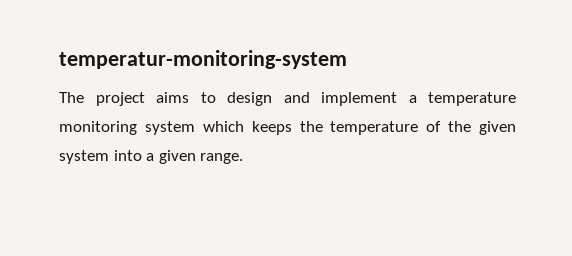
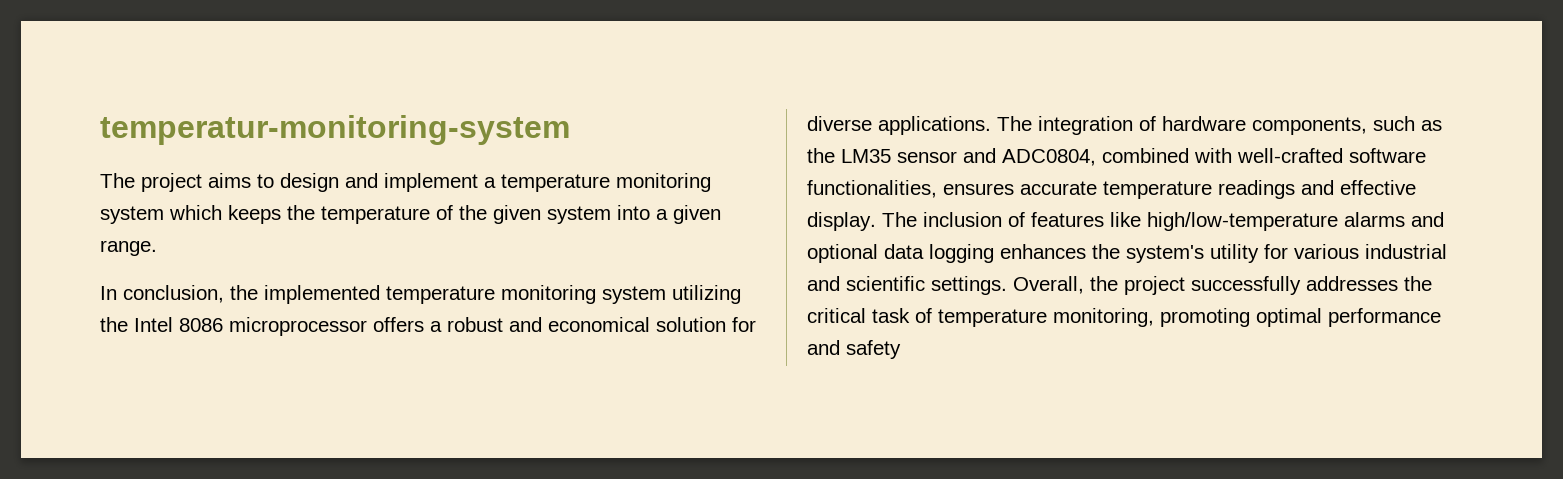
(244, 158) none -> [100,285,741,304] [100,317,756,336] [807,116,1442,135] [807,148,1426,166] [807,180,1416,199] [807,212,1444,231] [807,244,1447,263] [807,276,1432,295] [807,308,1441,327] [807,340,901,359] // In conclusion, the implemented temperature monitoring system utilizing the Intel 8086 microprocessor offers a robust and economical solution for diverse applications. The integration of hardware components, such as the LM35 sensor and ADC0804, combined with well-crafted software functionalities, ensures accurate temperature readings and effective display. The inclusion of features like high/low-temperature alarms and optional data logging enhances the system's utility for various industrial and scientific settings. Overall, the project successfully addresses the critical task of temperature monitoring, promoting optimal performance and safety

